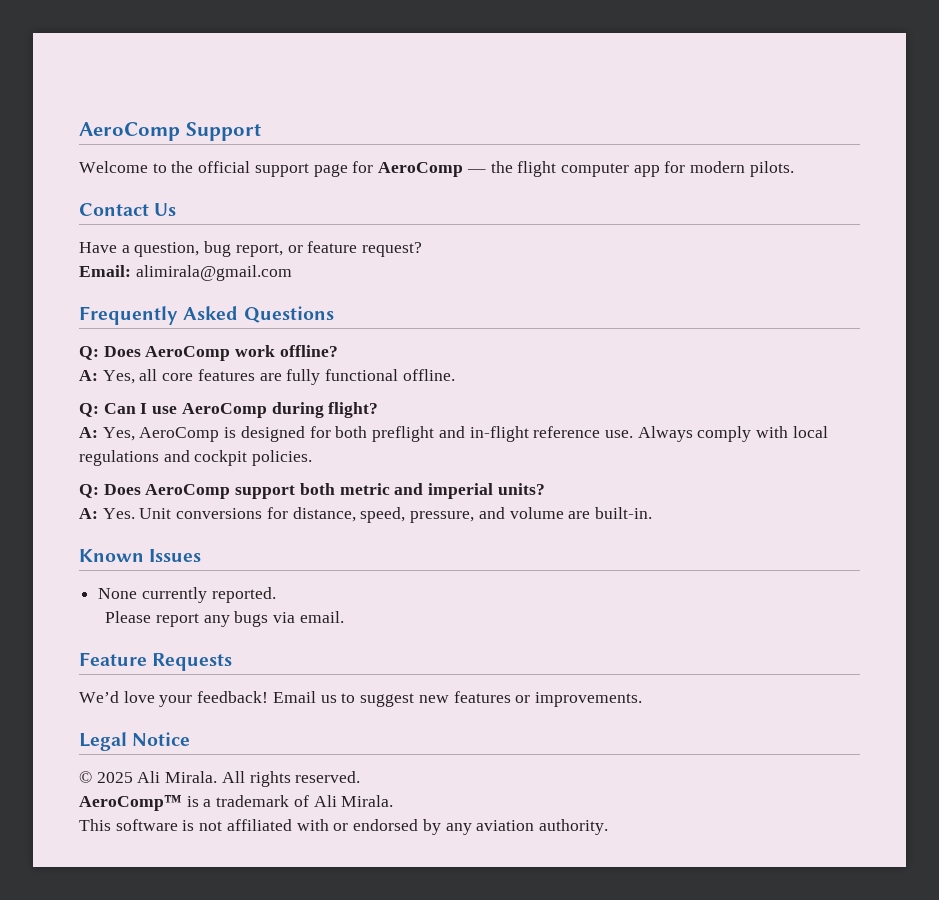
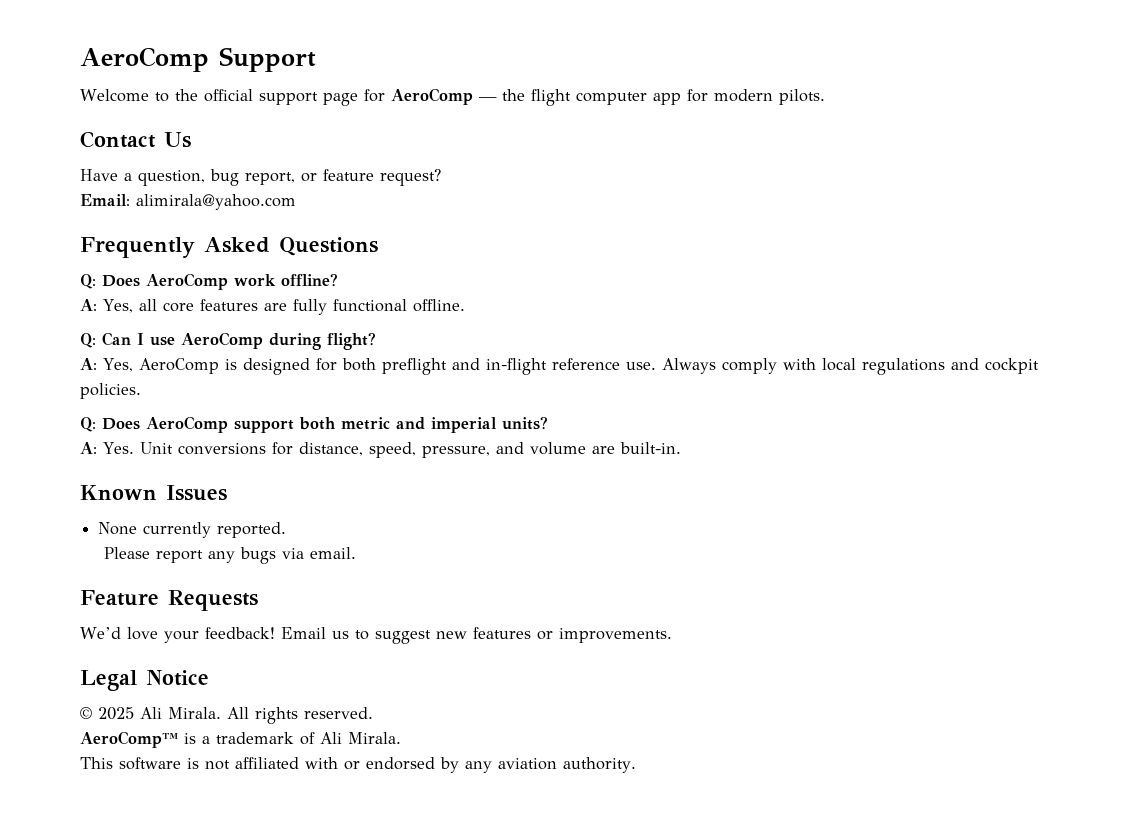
[135,265,292,281] alimirala@gmail.com -> [136,194,296,210] alimirala@yahoo.com

